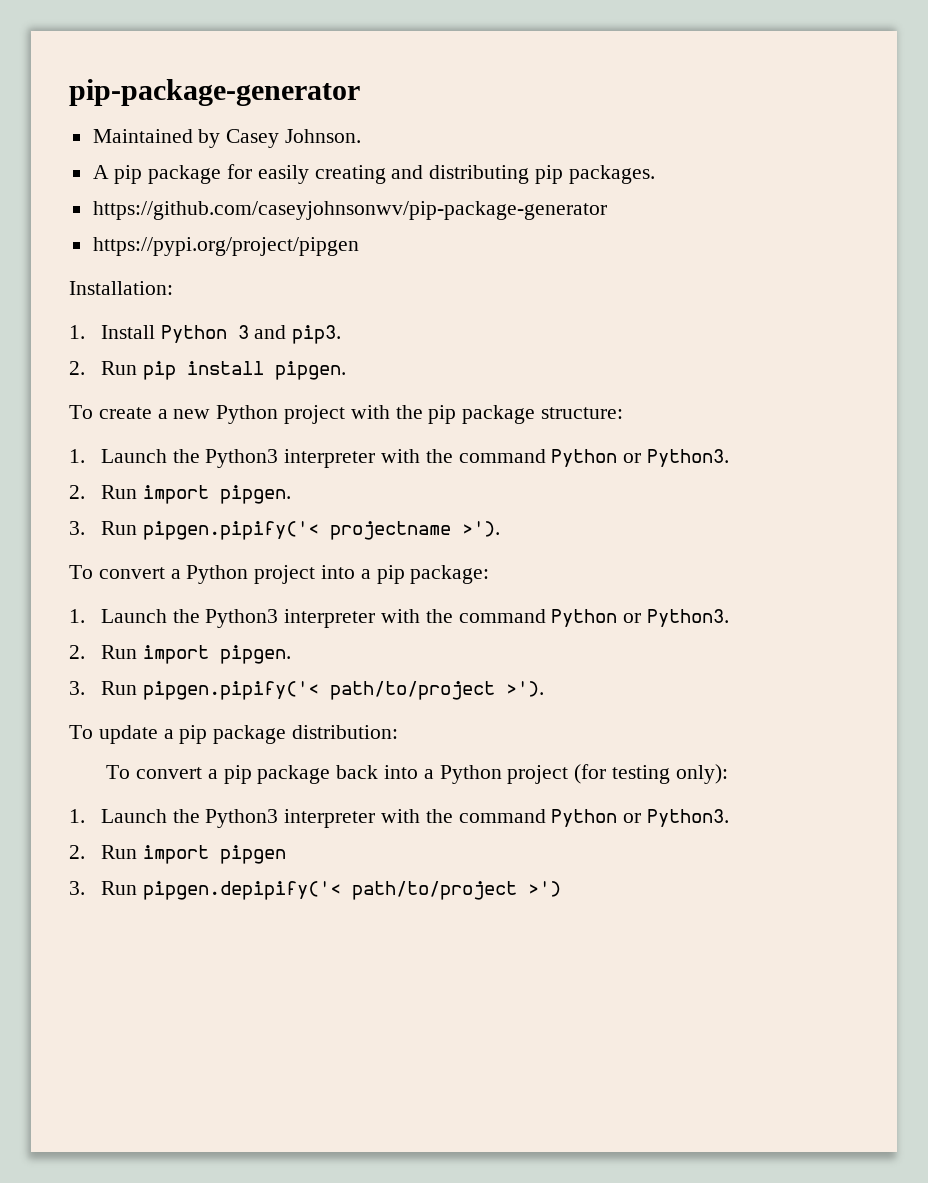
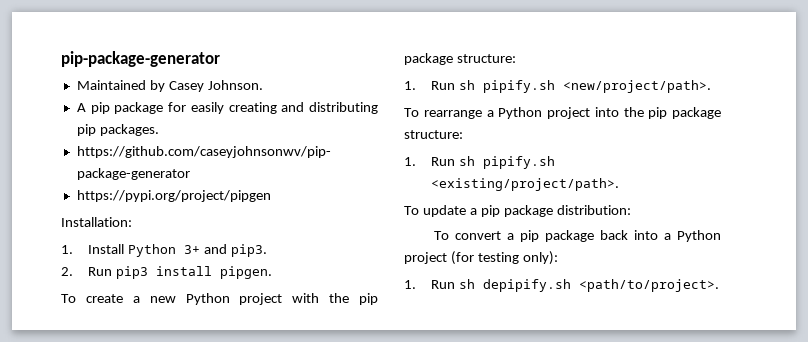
[237,325,249,339] 3 -> [183,245,200,254] 3+
[142,361,176,380] pip -> [115,266,148,279] pip3
[100,449,730,468] [69,485,291,504] [69,521,500,540] [69,565,165,579] Launch the Python3 interpreter with the command Python or Python3. // 2. Run import pipgen. // 3. Run pipgen.pipify('< projectname >'). // To convert -> [431,80,711,93] [404,108,482,119] Run sh pipify.sh <new/project/path>. // To rearrange
[360,565,490,584] [69,609,730,628] [69,645,291,664] [69,681,544,700] a pip package: // 1. Launch the Python3 interpreter with the command Python or Python3. // 2. Run import pipgen. // 3. Run pipgen.pipify('< path/to/project >'). -> [623,107,721,119] [404,130,463,139] [404,156,555,169] [431,178,620,191] the pip package structure: // 1. Run sh pipify.sh <existing/project/path>.
[100,809,730,828] [69,845,286,864] [69,881,561,900] Launch the Python3 interpreter with the command Python or Python3. // 2. Run import pipgen // 3. Run pipgen.depipify('< path/to/project >') -> [431,279,719,292] Run sh depipify.sh <path/to/project>.

